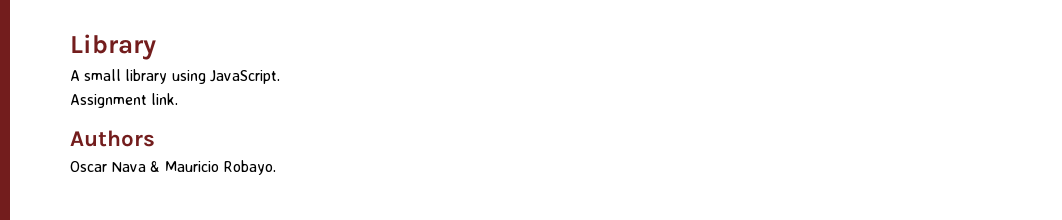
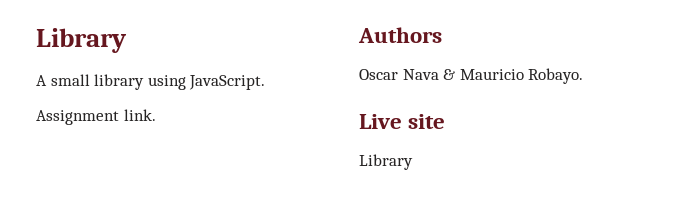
(276, 167) none -> [359,114,446,129] [359,154,413,170] // Live site // Library

